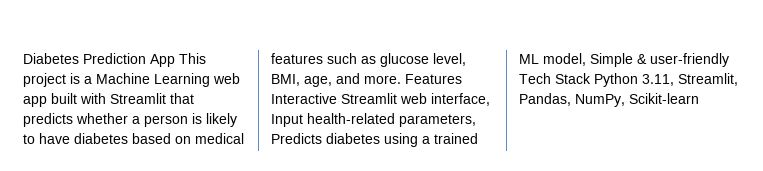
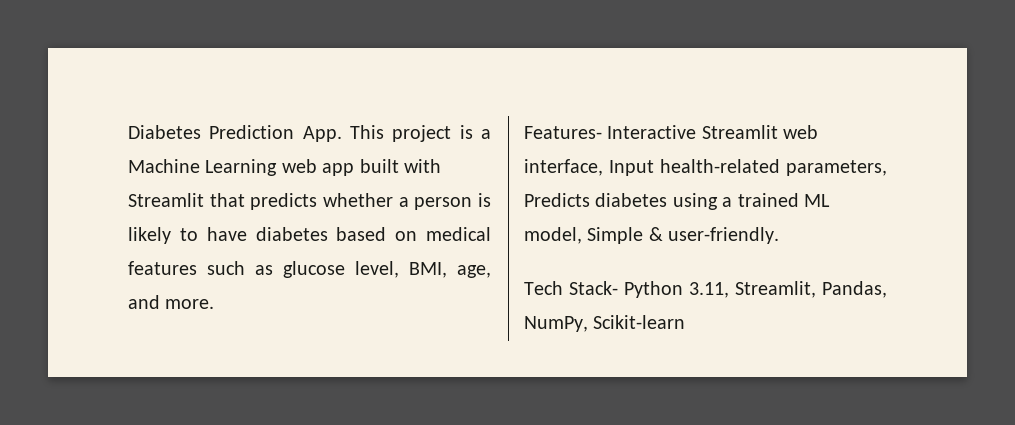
[150,54,175,67] App -> [302,126,342,142] App.
[405,74,462,84] Features -> [524,126,602,139] // Features-
[650,53,729,67] [519,73,591,84] user-friendly Tech Stack -> [668,227,780,244] [524,281,618,295] user-friendly. // Tech Stack-

